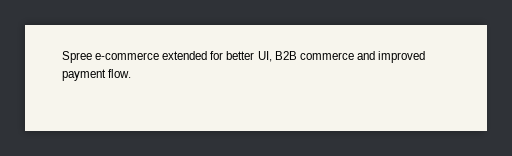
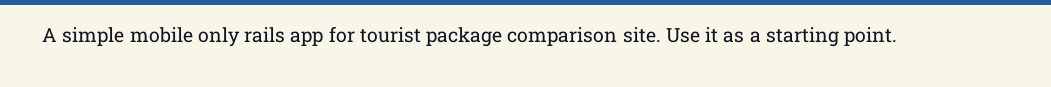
[62,51,425,63] [62,69,132,81] Spree e-commerce extended for better UI, B2B commerce and improved payment flow. -> [42,26,898,47] A simple mobile only rails app for tourist package comparison site. Use it as a starting point.

